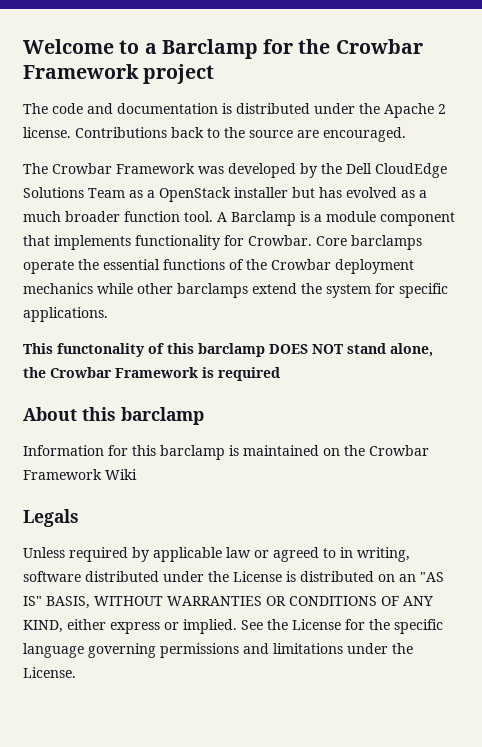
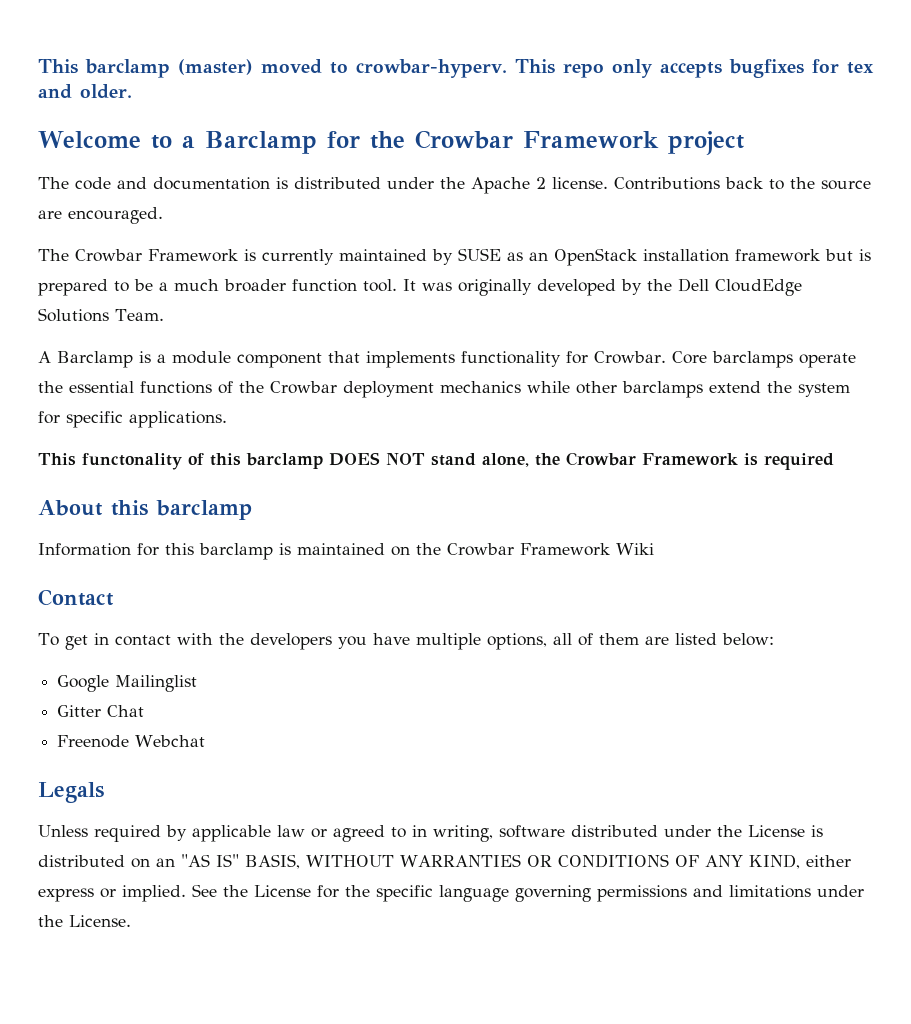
(23, 46) none -> [38,59,874,78] [38,84,132,99] This barclamp (master) moved to crowbar-hyperv. This repo only accepts bugfixes for tex and older. //
[198,166,224,174] was -> [244,248,871,266] [38,279,532,296] is currently maintained by SUSE as an OpenStack installation framework but is prepared to be a much broader function tool. It was originally
[88,187,427,202] [23,211,213,222] Team as a OpenStack installer but has evolved as a much broader function tool. -> [115,309,164,321] Team. //
(137, 474) none -> [38,589,114,606] [38,633,774,650] [57,675,198,692] [57,705,145,717] [57,735,206,748] // Contact // To get in contact with the developers you have multiple options, all of them are listed below: // Google Mailinglist // Gitter Chat // Freenode Webchat

